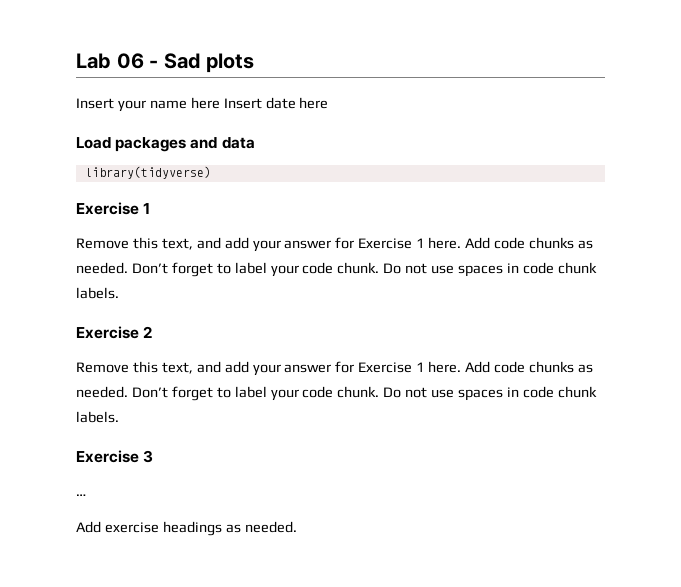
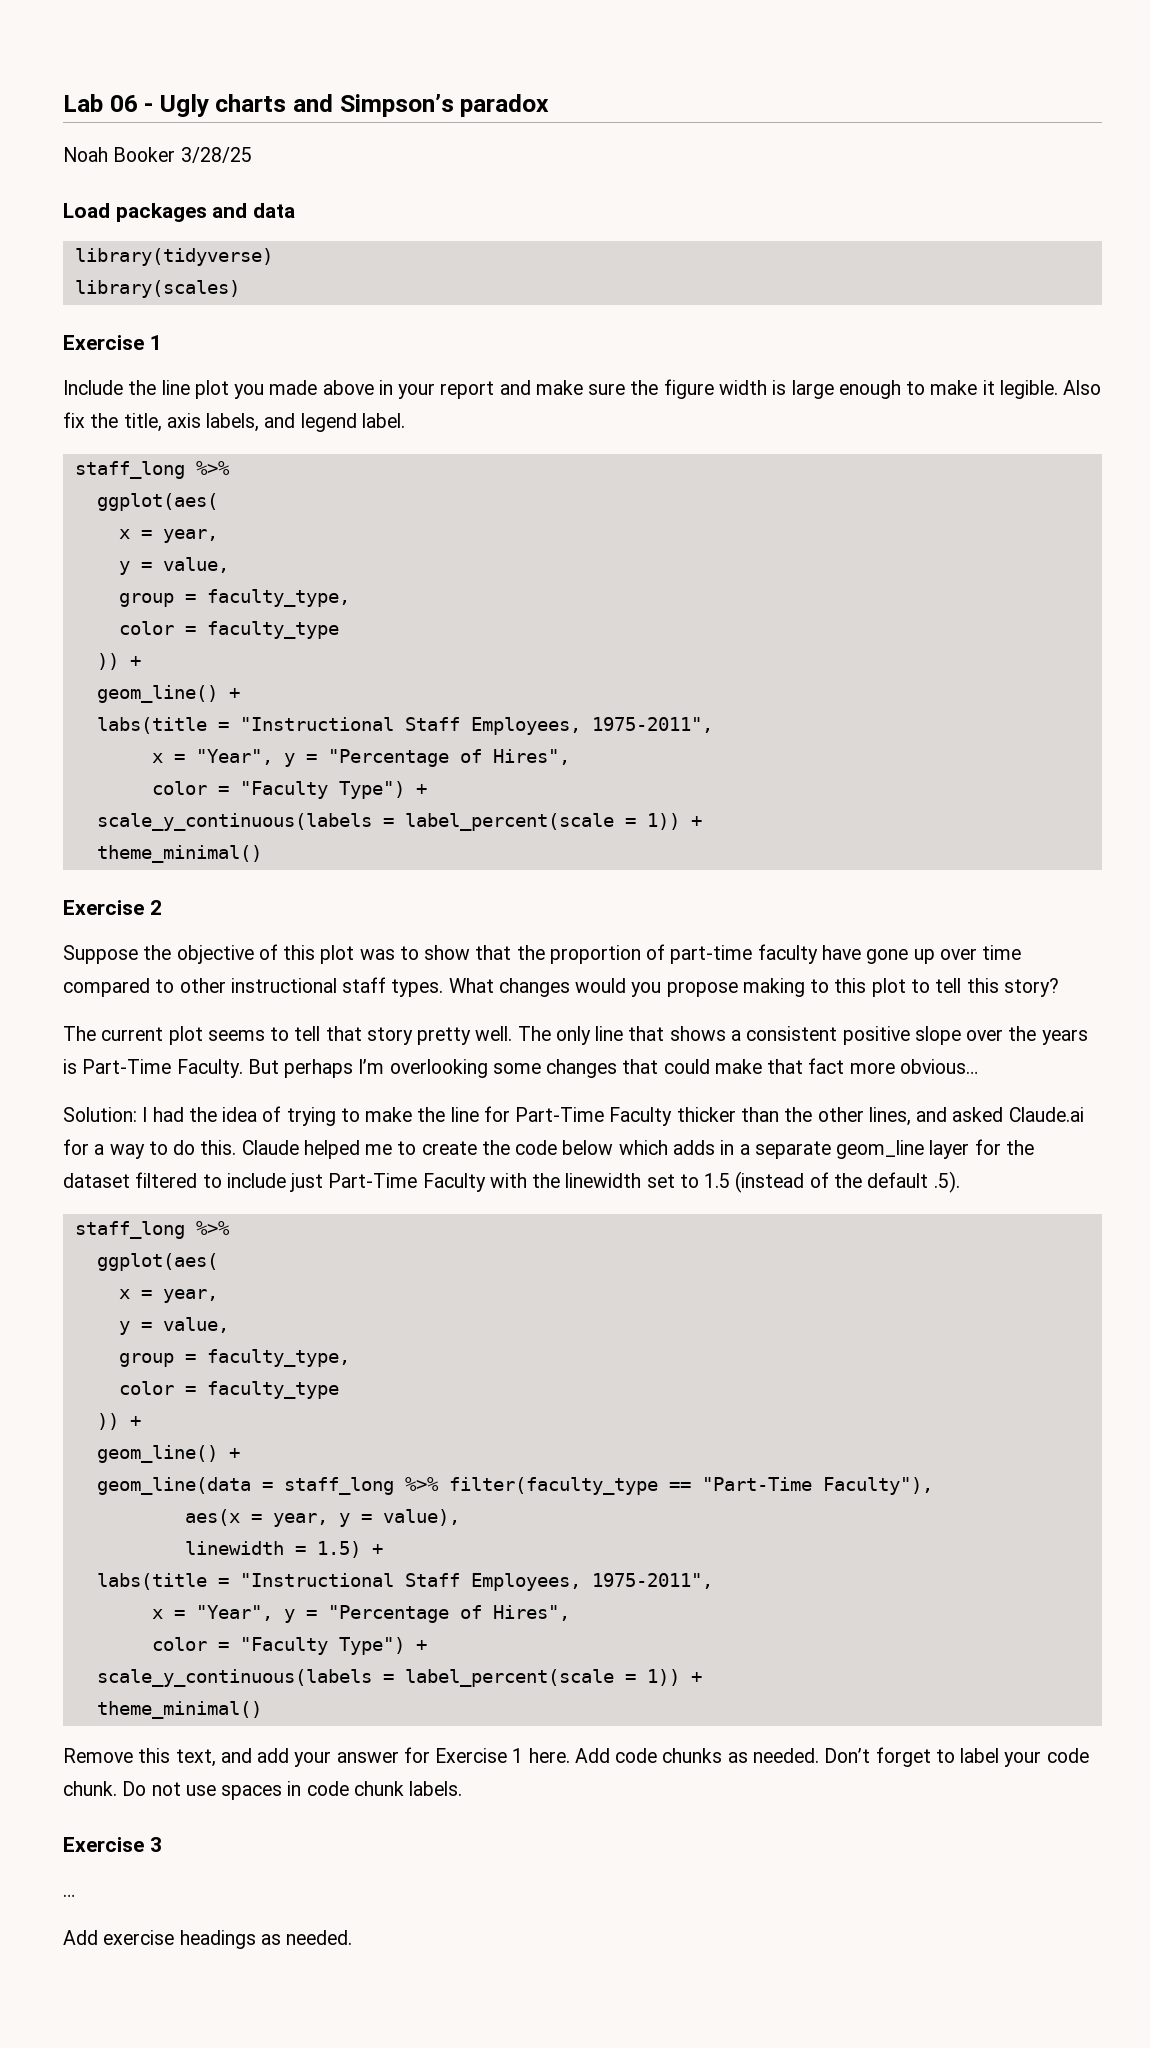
[163,53,255,73] [76,97,329,112] Sad plots // Insert your name here Insert date here -> [159,94,550,117] [63,147,252,163] Ugly charts and Simpson’s paradox // Noah Booker 3/28/25
(211, 172) none -> [74,280,240,298] // library(scales)
[76,237,593,252] [76,262,597,277] [76,287,119,299] [76,326,153,339] Remove this text, and add your answer for Exercise 1 here. Add code chunks as needed. Don’t forget to label your code chunk. Do not use spaces in code chunk labels. // Exercise 2 -> [63,379,1102,399] [63,412,405,432] [74,461,230,479] [96,493,218,511] [118,529,218,543] [118,557,229,575] [118,589,350,607] [118,621,339,639] [96,653,141,670] [96,685,240,703] [96,717,713,735] [151,749,570,767] [151,781,427,799] [96,813,702,831] [96,845,262,863] [63,900,162,915] [63,944,1022,964] [63,977,1059,997] [63,1026,1088,1045] [63,1058,978,1078] [63,1106,1084,1126] [63,1139,1034,1159] [63,1171,960,1193] [74,1221,230,1239] [96,1253,218,1271] [118,1289,218,1303] [118,1317,229,1335] [118,1349,350,1367] [118,1381,339,1399] [96,1413,141,1430] [96,1445,240,1463] [96,1477,933,1495] [184,1509,460,1527] [184,1541,383,1558] [96,1573,713,1591] [151,1605,570,1623] [151,1637,427,1655] [96,1669,702,1687] [96,1701,262,1719] Include the line plot you made above in your report and make sure the figure width is large enough to make it legible. Also fix the title, axis labels, and legend label. // staff_long %>% // ggplot(aes( // x = year, // y = value, // group = faculty_type, // color = faculty_type // )) + // geom_line() + // labs(title = "Instructional Staff Employees, 1975-2011", // x = "Year", y = "Percentage of Hires", // color = "Faculty Type") + // scale_y_continuous(labels = label_percent(scale = 1)) + // theme_minimal() // Exercise 2 // Suppose the objective of this plot was to show that the proportion of part-time faculty have gone up over time compared to other instructional staff types. What changes would you propose making to this plot to tell this story? // The current plot seems to tell that story pretty well. The only line that shows a consistent positive slope over the years is Part-Time Faculty. But perhaps I’m overlooking some changes that could make that fact more obvious… // Solution: I had the idea of trying to make the line for Part-Time Faculty thicker than the other lines, and asked Claude.ai for a way to do this. Claude helped me to create the code below which adds in a separate geom_line layer for the dataset filtered to include just Part-Time Faculty with the linewidth set to 1.5 (instead of the default .5). // staff_long %>% // ggplot(aes( // x = year, // y = value, // group = faculty_type, // color = faculty_type // )) + // geom_line() + // geom_line(data = staff_long %>% filter(faculty_type == "Part-Time Faculty"), // aes(x = year, y = value), // linewidth = 1.5) + // labs(title = "Instructional Staff Employees, 1975-2011", // x = "Year", y = "Percentage of Hires", // color = "Faculty Type") + // scale_y_continuous(labels = label_percent(scale = 1)) + // theme_minimal()

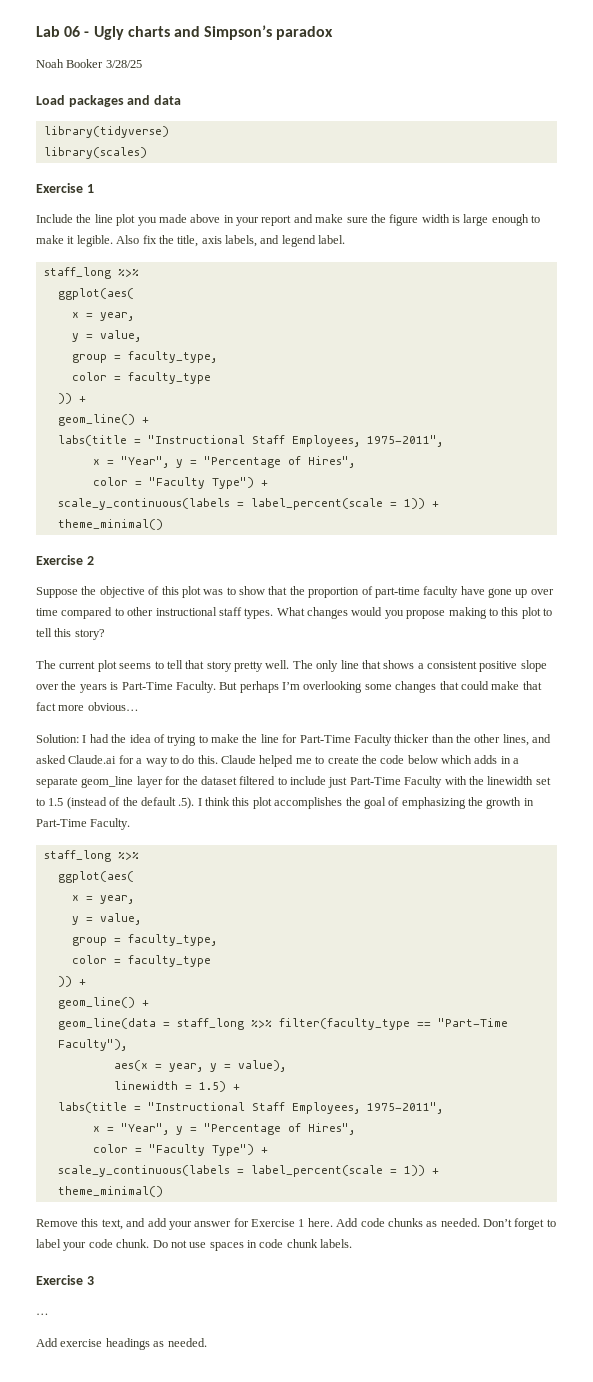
(960, 1182) none -> [197,797,534,809] [36,818,131,830] I think this plot accomplishes the goal of emphasizing the growth in Part-Time Faculty.

